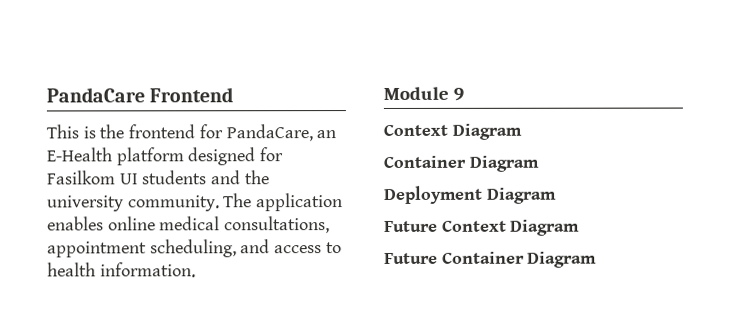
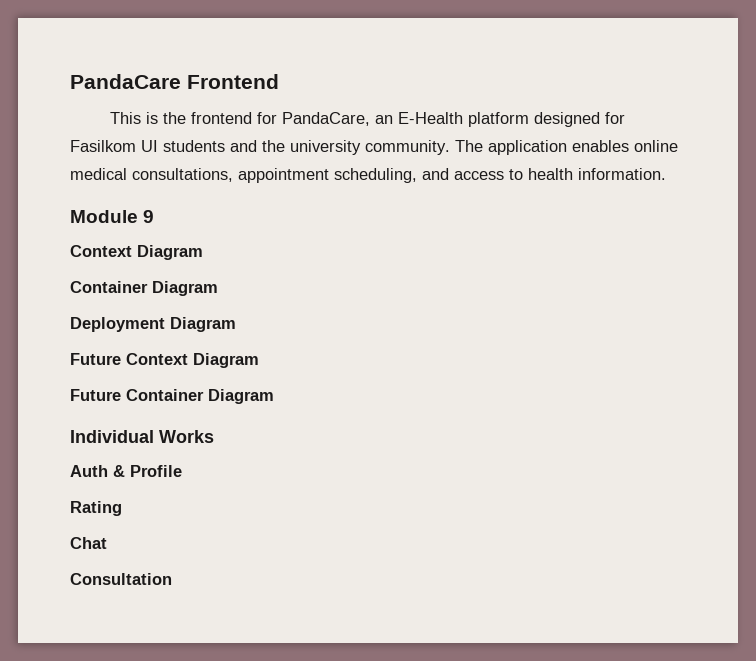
(598, 259) none -> [70,430,214,443] [70,465,182,477] [70,501,122,516] [70,537,107,549] [70,573,172,585] // Individual Works // Auth & Profile // Rating // Chat // Consultation

